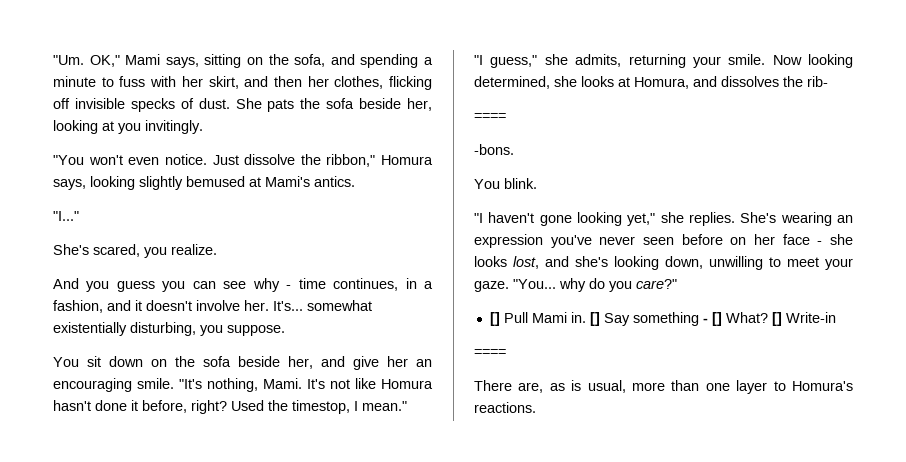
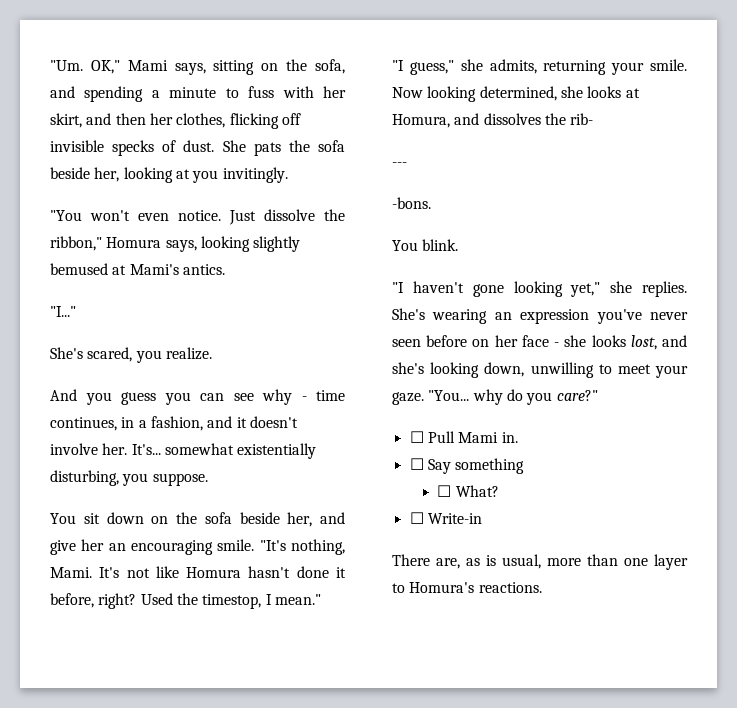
[474,113,506,121] ==== -> [392,162,407,167] ---
[489,312,500,326] [] -> [409,431,424,443] ☐
[589,312,600,326] [] -> [409,458,424,470] // ☐
[702,312,722,326] - [] -> [437,485,452,497] // ☐
[771,312,782,326] [] -> [409,512,424,524] // ☐
[474,349,506,357] // ==== -> (482, 518) none

